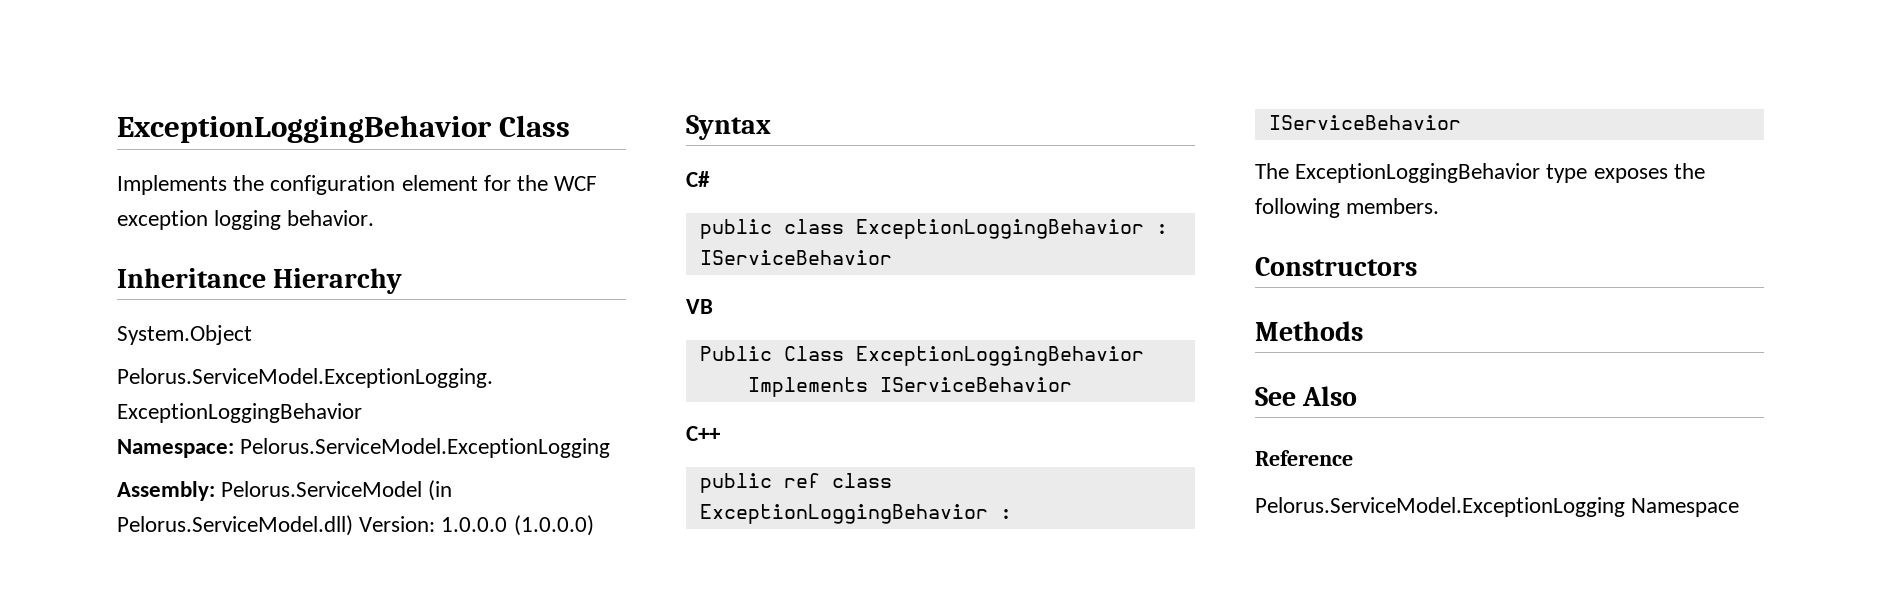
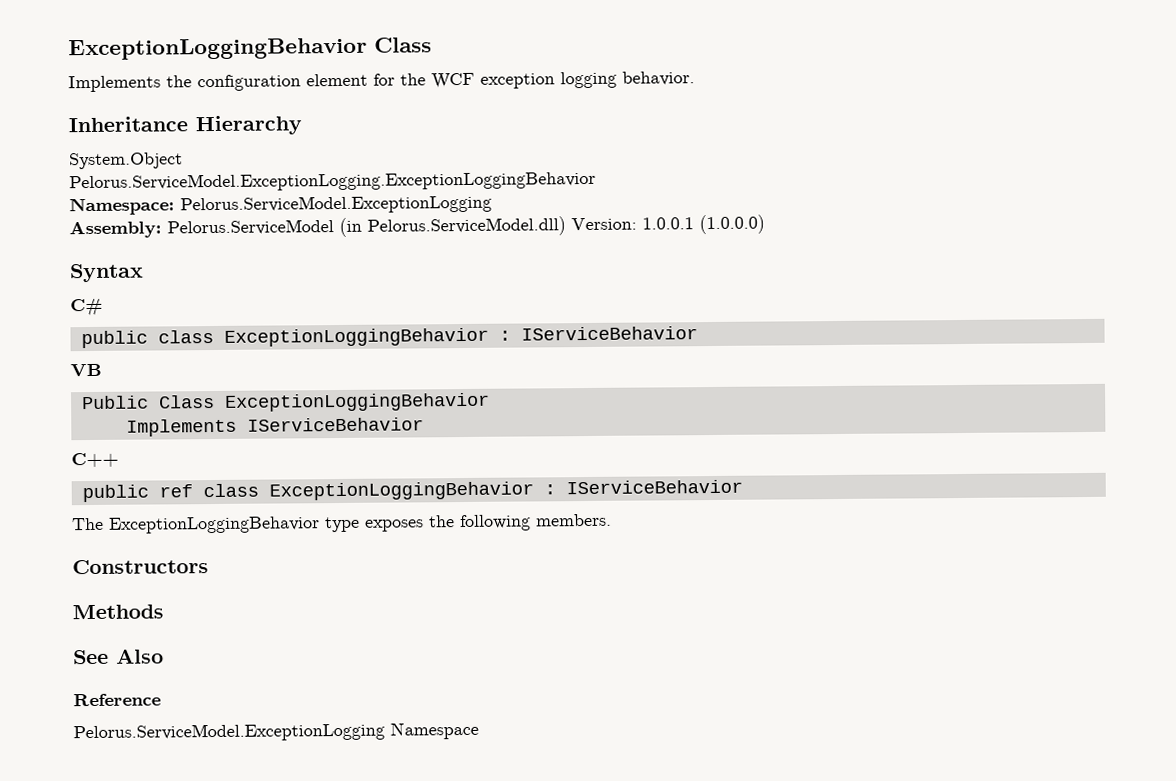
[441,517,508,532] 1.0.0.0 -> [642,217,694,230] 1.0.0.1

